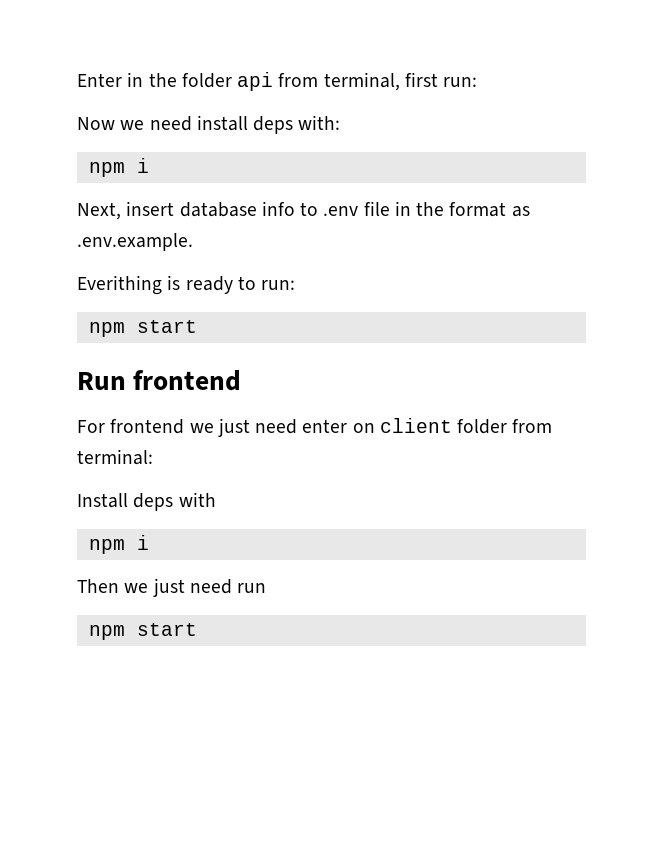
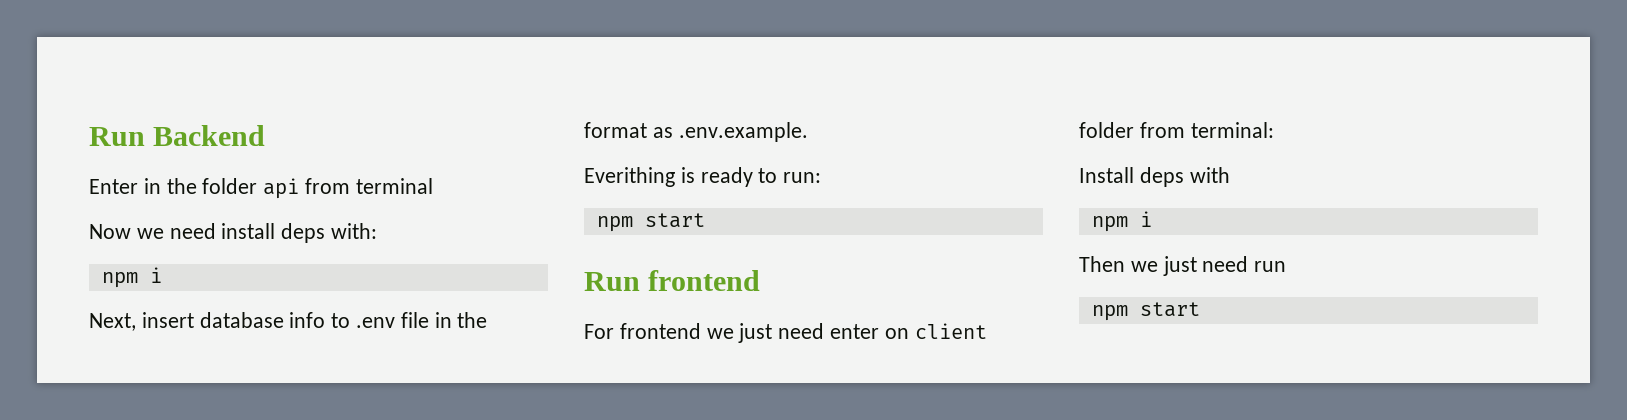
(77, 80) none -> [89,125,266,146] Run Backend //
[323,72,478,91] terminal, first run: -> [355,178,433,194] terminal

